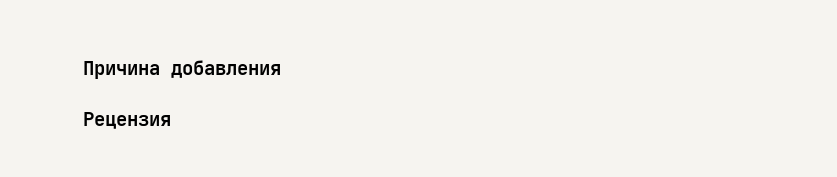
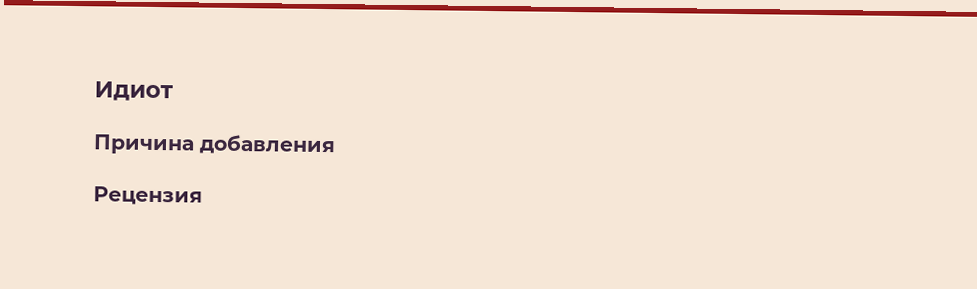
(83, 70) none -> [94,81,174,102] Идиот //

